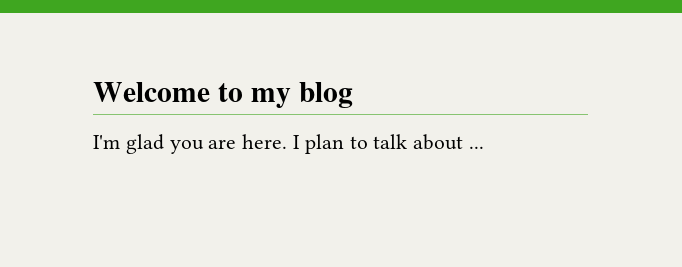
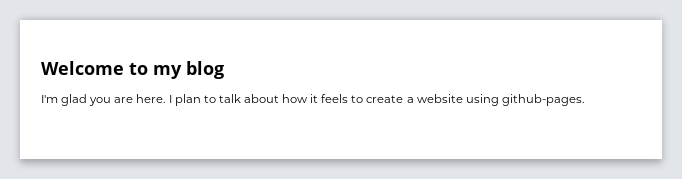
[469,146,485,149] ... -> [282,94,584,106] how it feels to create a website using github-pages.

